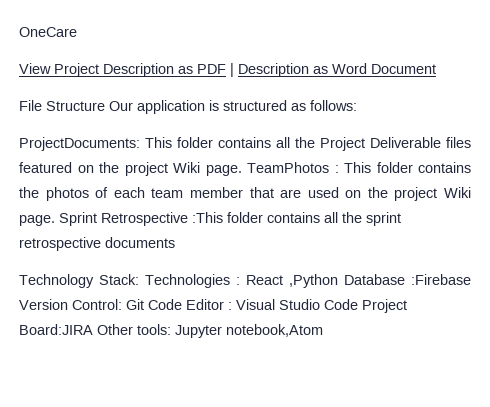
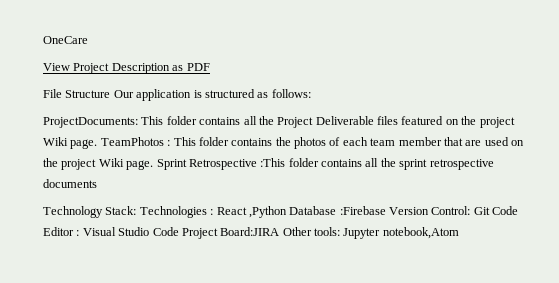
[230,63,436,77] | Description as Word Document -> (210, 67) none

